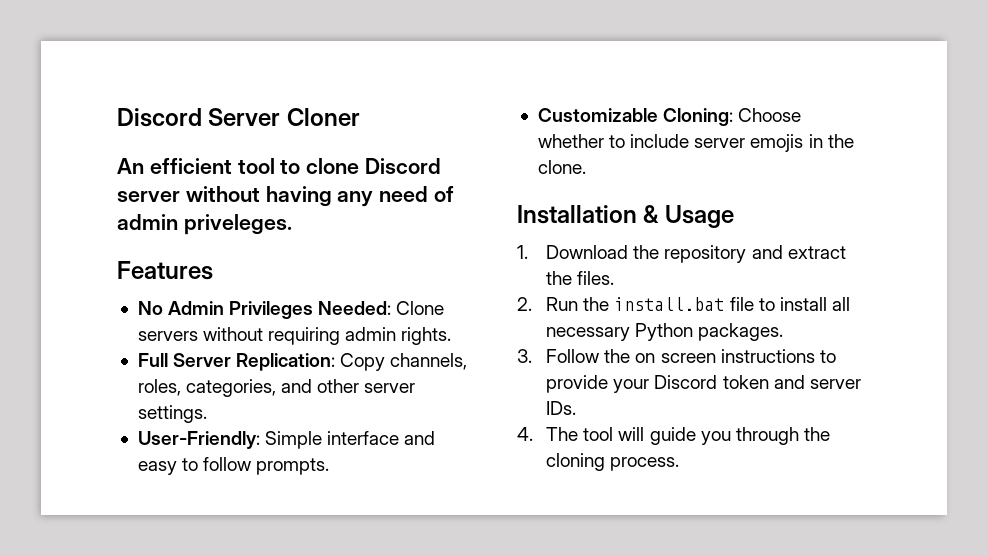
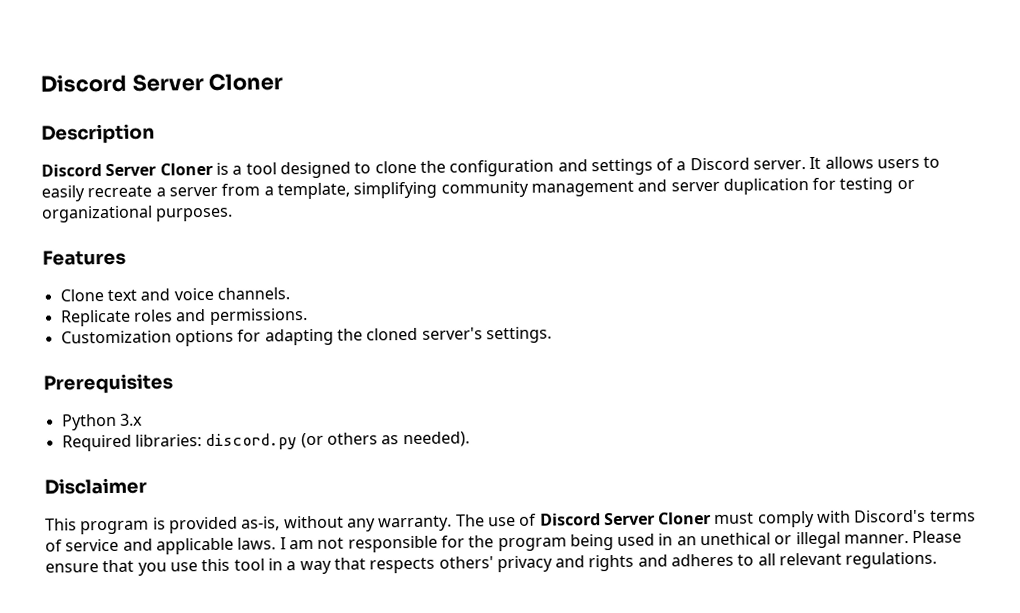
[117,158,442,174] [117,186,455,207] [117,214,292,235] [117,261,213,280] [137,301,445,319] [137,327,452,345] [137,353,468,371] [137,379,416,397] [137,405,207,423] [137,431,436,449] [137,457,330,475] [537,108,802,126] [537,134,854,152] [537,160,586,174] [517,205,734,228] [517,245,846,263] [546,271,615,285] [517,297,850,311] [546,323,784,341] [517,349,836,363] [546,375,861,393] [546,401,577,415] [517,427,830,445] [546,453,680,471] An efficient tool to clone Discord server without having any need of admin priveleges. // Features // No Admin Privileges Needed: Clone servers without requiring admin rights. // Full Server Replication: Copy channels, roles, categories, and other server settings. // User-Friendly: Simple interface and easy to follow prompts. // Customizable Cloning: Choose whether to include server emojis in the clone. // Installation & Usage // 1. Download the repository and extract the files. // 2. Run the install.bat file to install all necessary Python packages. // 3. Follow the on screen instructions to provide your Discord token and server IDs. // 4. The tool will guide you through the cloning process. -> [41,123,155,144] [41,156,941,179] [41,177,915,202] [41,205,234,223] [42,249,126,266] [59,287,290,302] [60,308,308,327] [60,326,552,347] [43,373,173,394] [61,413,143,431] [61,431,470,452] [44,477,147,495] [45,509,976,535] [45,530,963,555] [45,551,938,576] Description // Discord Server Cloner is a tool designed to clone the configuration and settings of a Discord server. It allows users to easily recreate a server from a template, simplifying community management and server duplication for testing or organizational purposes. // Features // Clone text and voice channels. // Replicate roles and permissions. // Customization options for adapting the cloned server's settings. // Prerequisites // Python 3.x // Required libraries: discord.py (or others as needed). // Disclaimer // This program is provided as-is, without any warranty. The use of Discord Server Cloner must comply with Discord's terms of service and applicable laws. I am not responsible for the program being used in an unethical or illegal manner. Please ensure that you use this tool in a way that respects others' privacy and rights and adheres to all relevant regulations.

